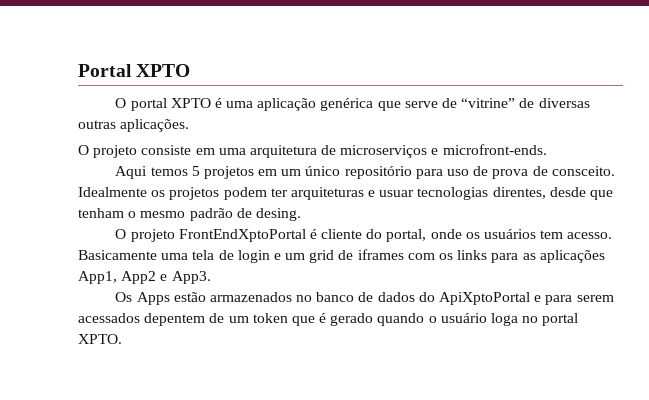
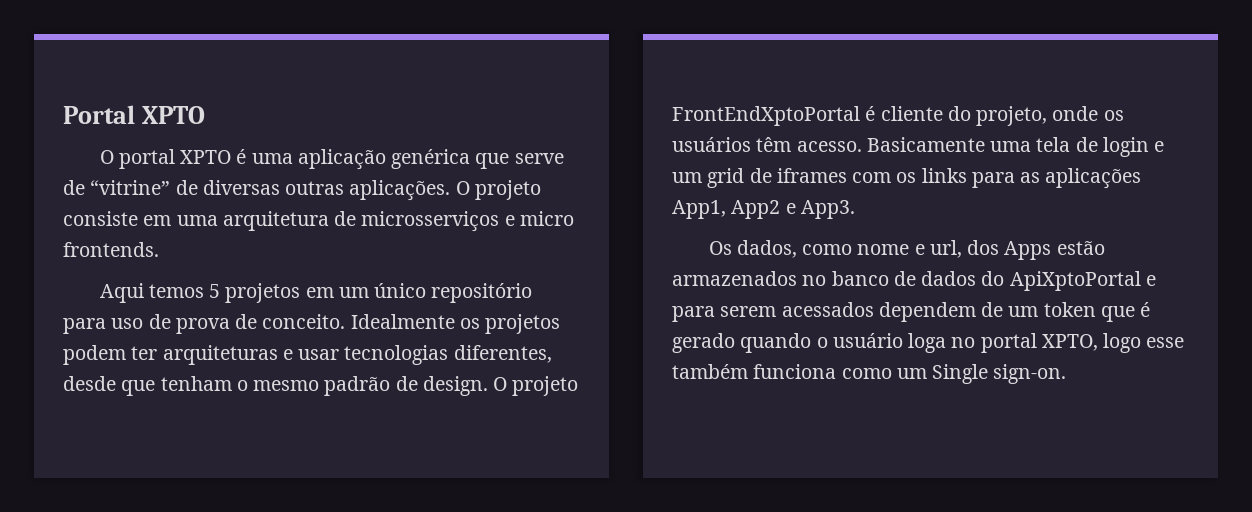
(190, 125) // -> (451, 190) none
[340,144,547,158] microserviços e microfront-ends. -> [361,211,574,232] [63,242,159,257] microsserviços e micro frontends.
[551,166,615,176] consceito. -> [262,314,346,329] conceito.
[379,187,546,200] usuar tecnologias direntes, -> [298,345,552,365] usar tecnologias diferentes,
[255,208,301,221] desing. // -> [422,376,488,396] design.
[386,229,427,242] portal, -> [976,106,1048,126] projeto,
[540,230,564,239] tem -> [756,137,792,152] têm
(133, 297) none -> [736,240,1000,258] dados, como nome e url, dos
[144,313,206,326] depentem -> [878,302,976,322] dependem
[78,334,122,344] XPTO. -> [1041,333,1185,353] [672,364,1067,384] XPTO, logo esse também funciona como um Single sign-on.

